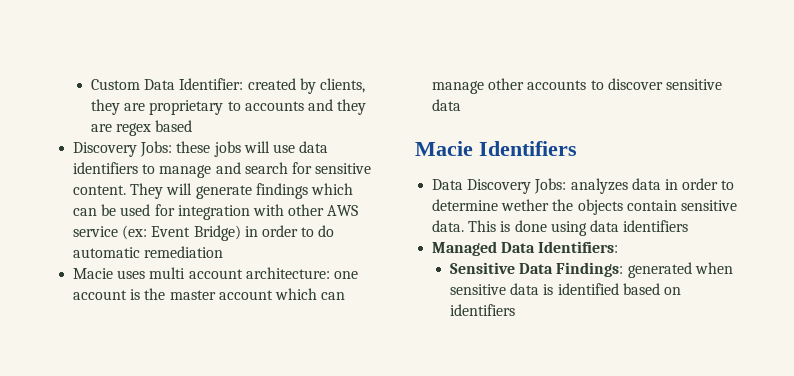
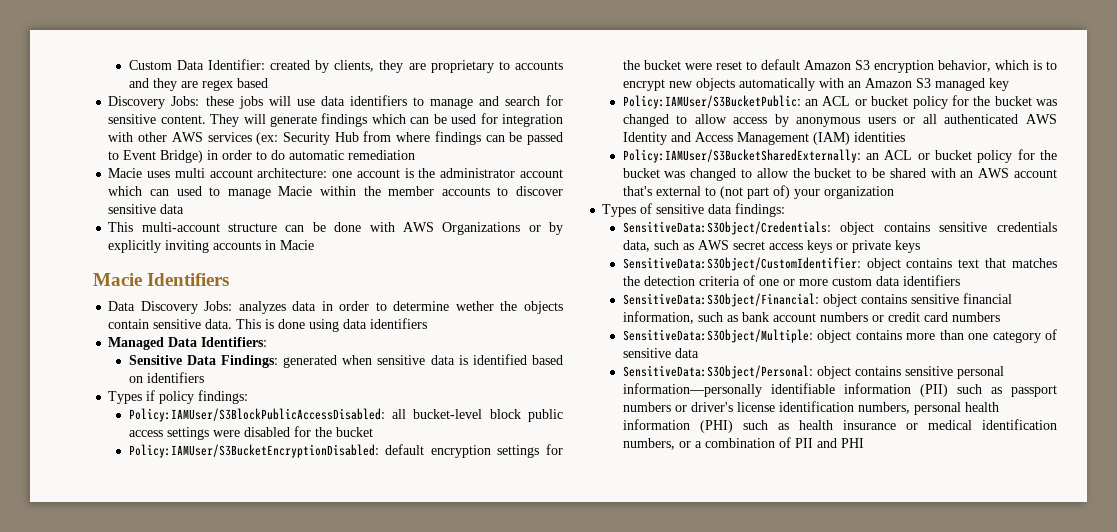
[73,225,148,240] service (ex: -> [207,131,564,145] [108,151,120,160] services (ex: Security Hub from where findings can be passed to
[169,290,216,300] master -> [440,168,516,178] administrator
[432,78,525,94] manage other -> [176,186,435,199] used to manage Macie within the member
(462, 105) none -> [108,222,564,235] [108,240,315,253] // This multi-account structure can be done with AWS Organizations or by explicitly inviting accounts in Macie
(515, 310) none -> [108,390,249,404] [128,408,563,422] [128,426,373,440] [128,444,563,458] [622,59,1057,73] [622,78,1009,91] [622,95,1058,109] [622,114,1057,127] [622,132,905,145] [622,149,1057,163] [622,168,1057,181] [622,185,894,199] [602,203,786,217] [622,221,1057,235] [622,240,920,253] [622,257,1057,271] [622,275,960,286] [622,293,1012,307] [622,311,1000,324] [622,329,1057,343] [622,348,699,358] [622,365,1004,379] [622,383,1057,397] [622,401,999,415] [622,419,1057,433] [622,437,864,450] // Types if policy findings: // Policy:IAMUser/S3BlockPublicAccessDisabled: all bucket-level block public access settings were disabled for the bucket // Policy:IAMUser/S3BucketEncryptionDisabled: default encryption settings for the bucket were reset to default Amazon S3 encryption behavior, which is to encrypt new objects automatically with an Amazon S3 managed key // Policy:IAMUser/S3BucketPublic: an ACL or bucket policy for the bucket was changed to allow access by anonymous users or all authenticated AWS Identity and Access Management (IAM) identities // Policy:IAMUser/S3BucketSharedExternally: an ACL or bucket policy for the bucket was changed to allow the bucket to be shared with an AWS account that's external to (not part of) your organization // Types of sensitive data findings: // SensitiveData:S3Object/Credentials: object contains sensitive credentials data, such as AWS secret access keys or private keys // SensitiveData:S3Object/CustomIdentifier: object contains text that matches the detection criteria of one or more custom data identifiers // SensitiveData:S3Object/Financial: object contains sensitive financial information, such as bank account numbers or credit card numbers // SensitiveData:S3Object/Multiple: object contains more than one category of sensitive data // SensitiveData:S3Object/Personal: object contains sensitive personal information—personally identifiable information (PII) such as passport numbers or driver's license identification numbers, personal health information (PHI) such as health insurance or medical identification numbers, or a combination of PII and PHI

